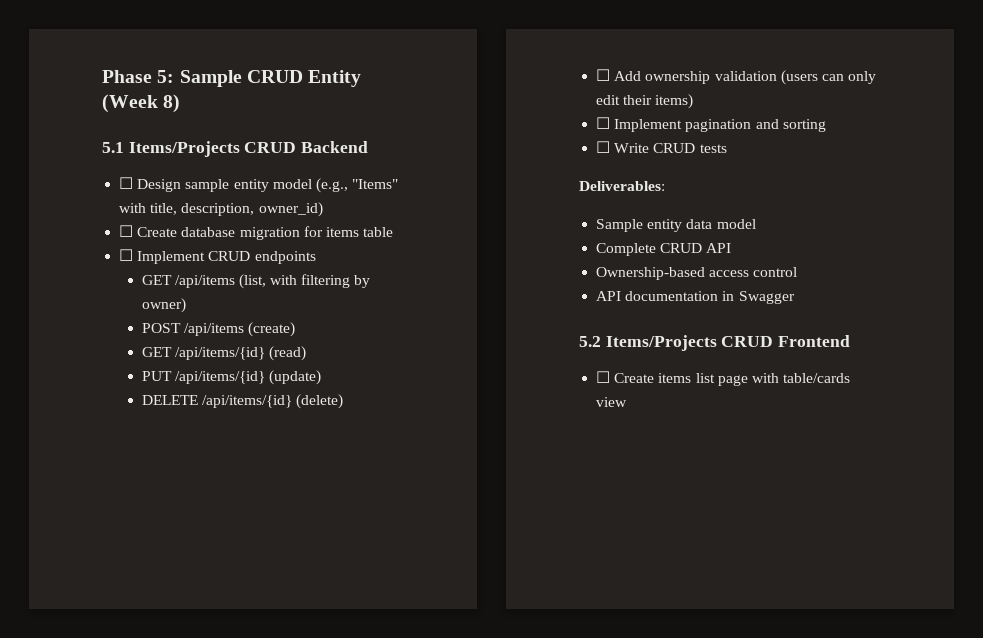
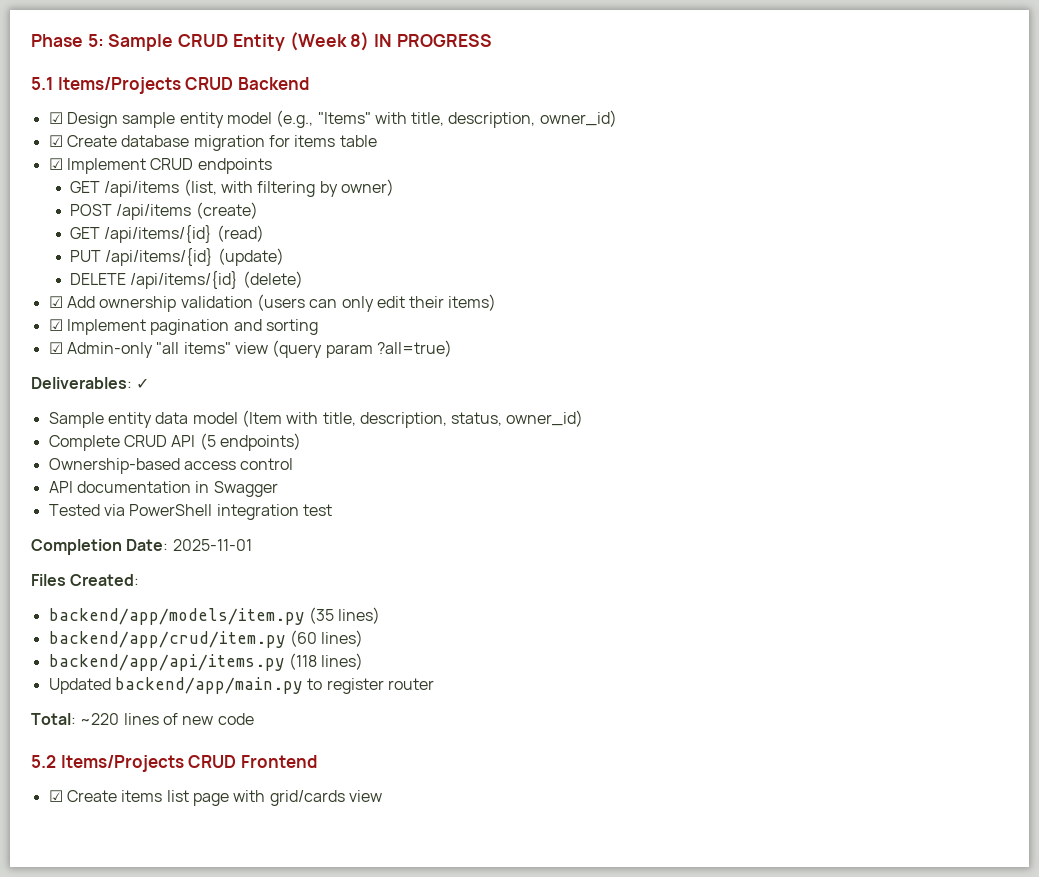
(181, 103) none -> [374,34,492,47] IN PROGRESS
[119,177,134,189] ☐ -> [48,112,63,124] ☑
[119,225,134,237] ☐ -> [48,135,63,147] ☑
[119,249,134,261] ☐ -> [48,158,63,170] ☑
[596,69,611,81] ☐ -> [48,296,63,308] ☑
[596,117,611,129] ☐ -> [48,319,63,331] ☑
[596,141,727,153] ☐ Write CRUD tests -> [48,340,452,358] ☑ Admin-only "all items" view (query param ?all=true)
(665, 186) none -> [136,378,150,389] ✓
(756, 224) none -> [241,410,584,428] (Item with title, description, status, owner_id)
(732, 248) none -> [199,433,301,451] (5 endpoints)
(795, 297) none -> [48,504,332,520] [31,539,252,555] [31,574,140,586] [48,607,381,625] [48,630,364,648] [48,653,364,671] [48,677,434,694] [31,713,254,725] // Tested via PowerShell integration test // Completion Date: 2025-11-01 // Files Created: // backend/app/models/item.py (35 lines) // backend/app/crud/item.py (60 lines) // backend/app/api/items.py (118 lines) // Updated backend/app/main.py to register router // Total: ~220 lines of new code
[596,371,611,383] ☐ -> [48,790,63,802] ☑
[783,373,851,383] table/cards -> [269,790,345,806] grid/cards

